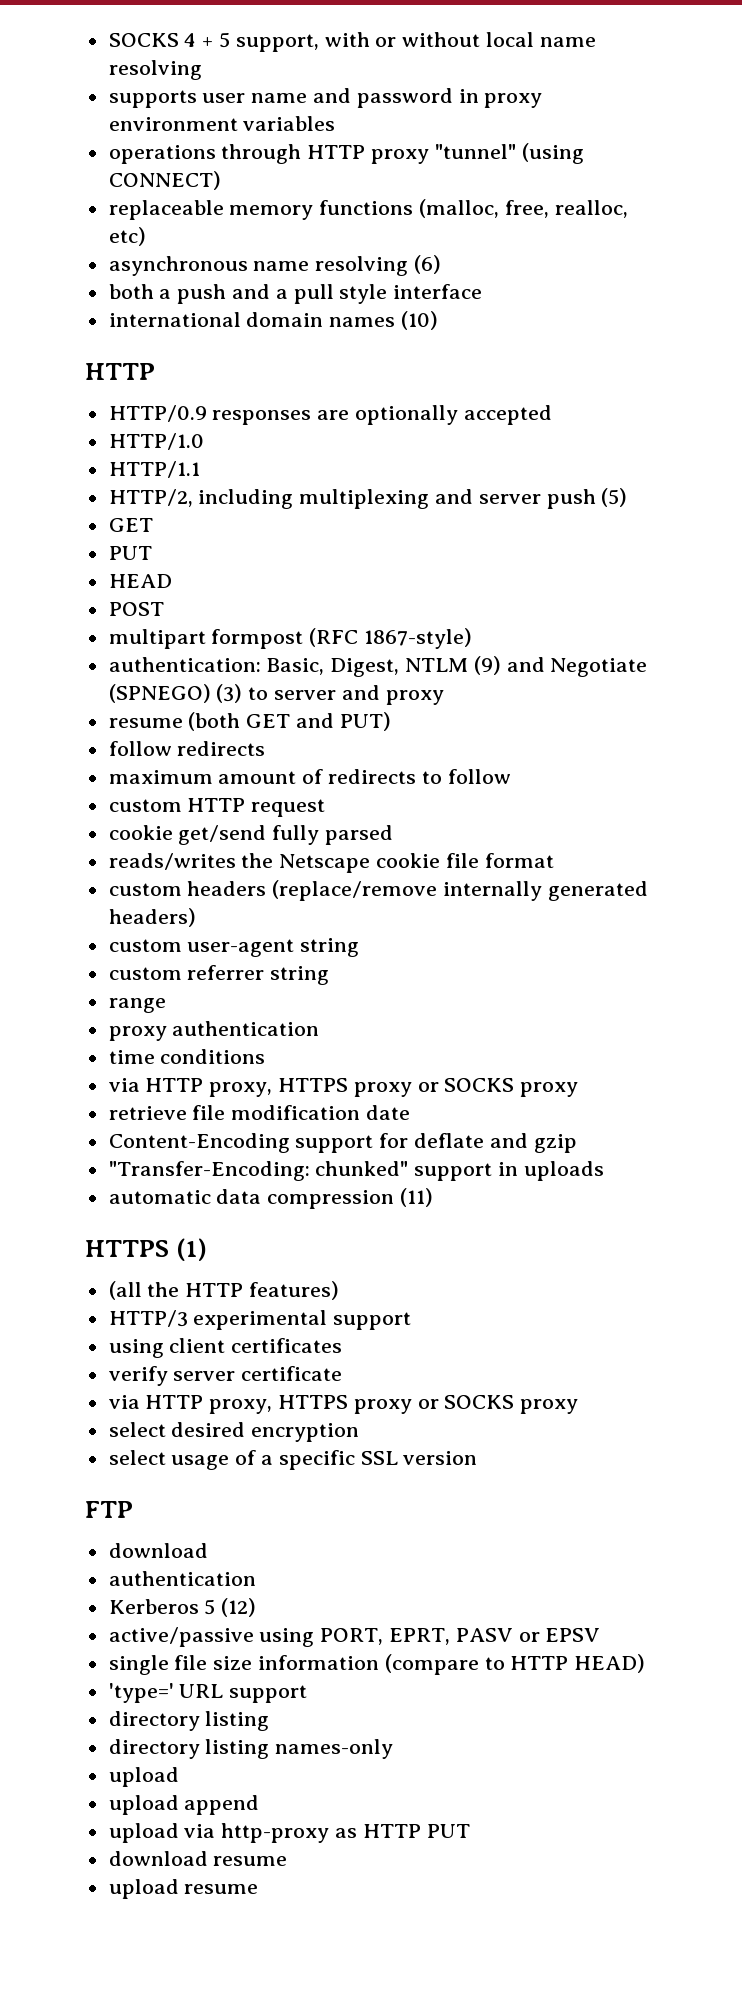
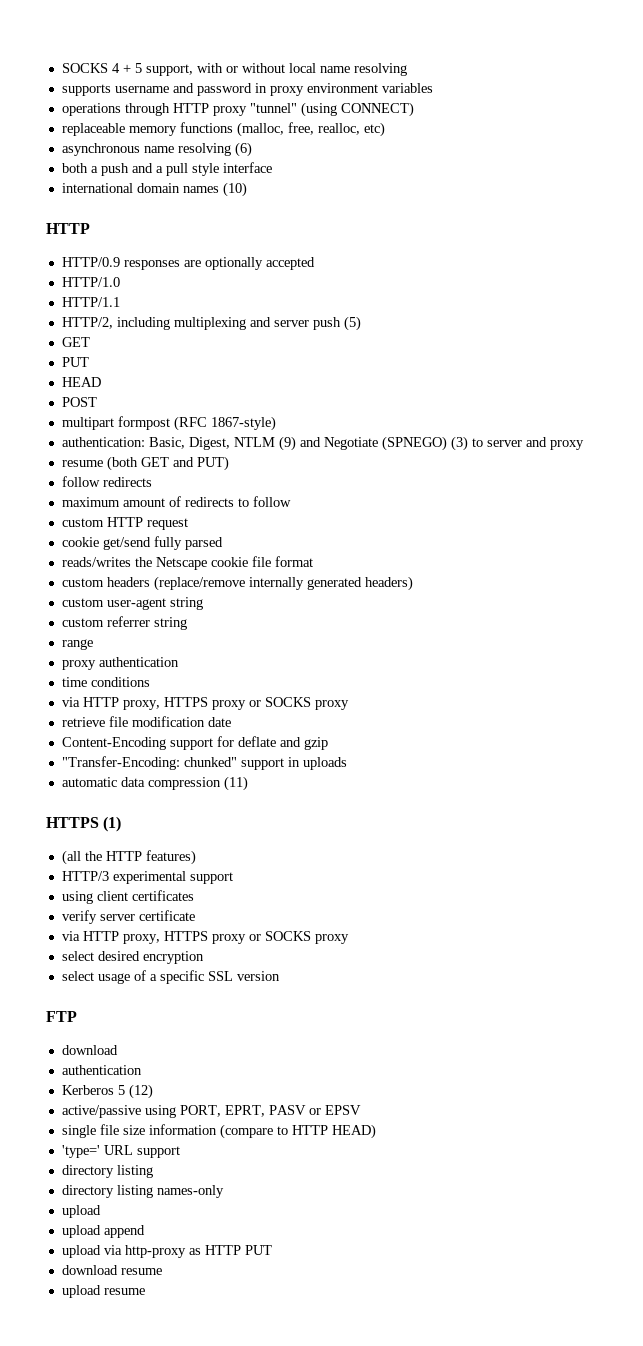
[202,93,308,103] user name -> [114,86,169,93] username

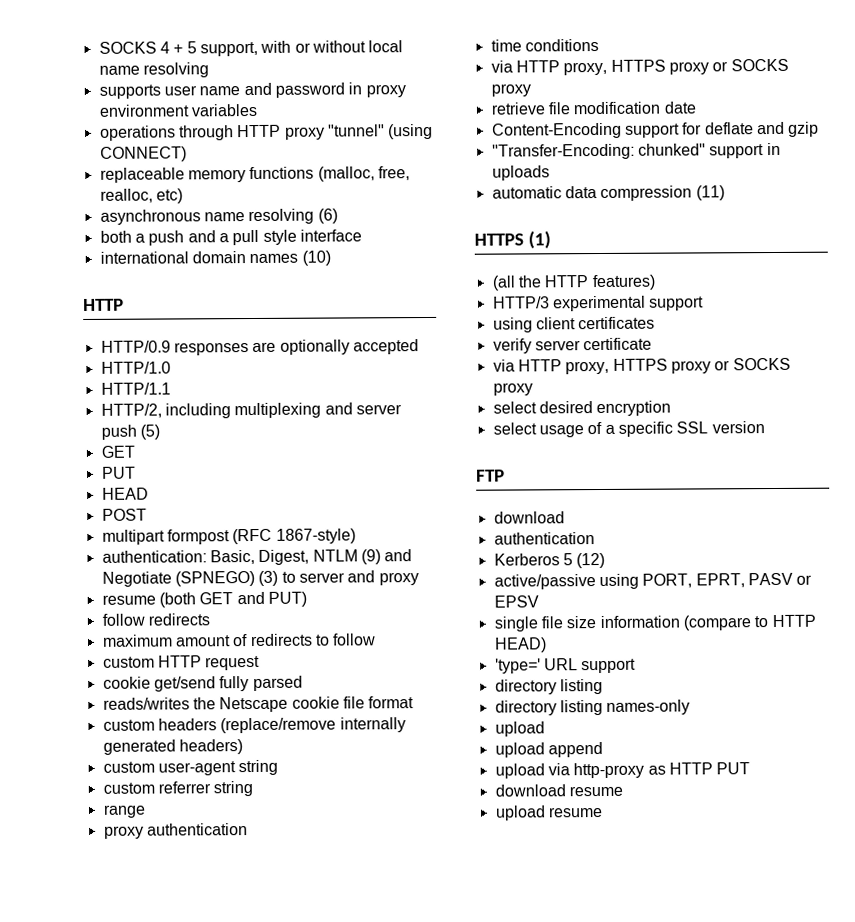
[114,86,169,93] username -> [163,85,241,96] user name

